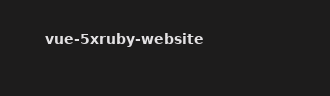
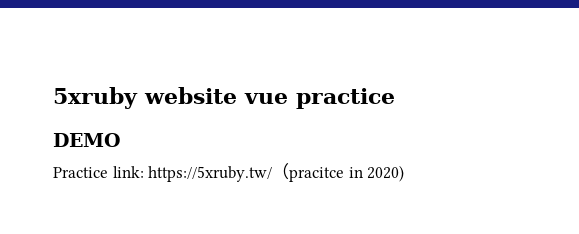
[45,33,204,47] vue-5xruby-website -> [53,87,395,109] [53,133,121,147] [53,163,405,182] 5xruby website vue practice // DEMO // Practice link: https://5xruby.tw/（pracitce in 2020)

